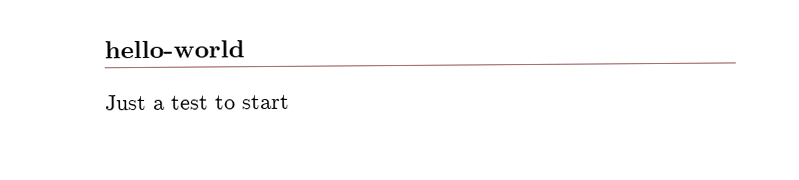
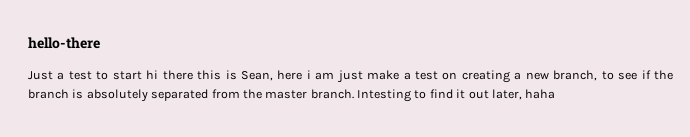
[104,40,245,59] hello-world -> [28,37,100,49] hello-there
(290, 102) none -> [146,70,674,83] [28,89,556,102] hi there this is Sean, here i am just make a test on creating a new branch, to see if the branch is absolutely separated from the master branch. Intesting to find it out later, haha

